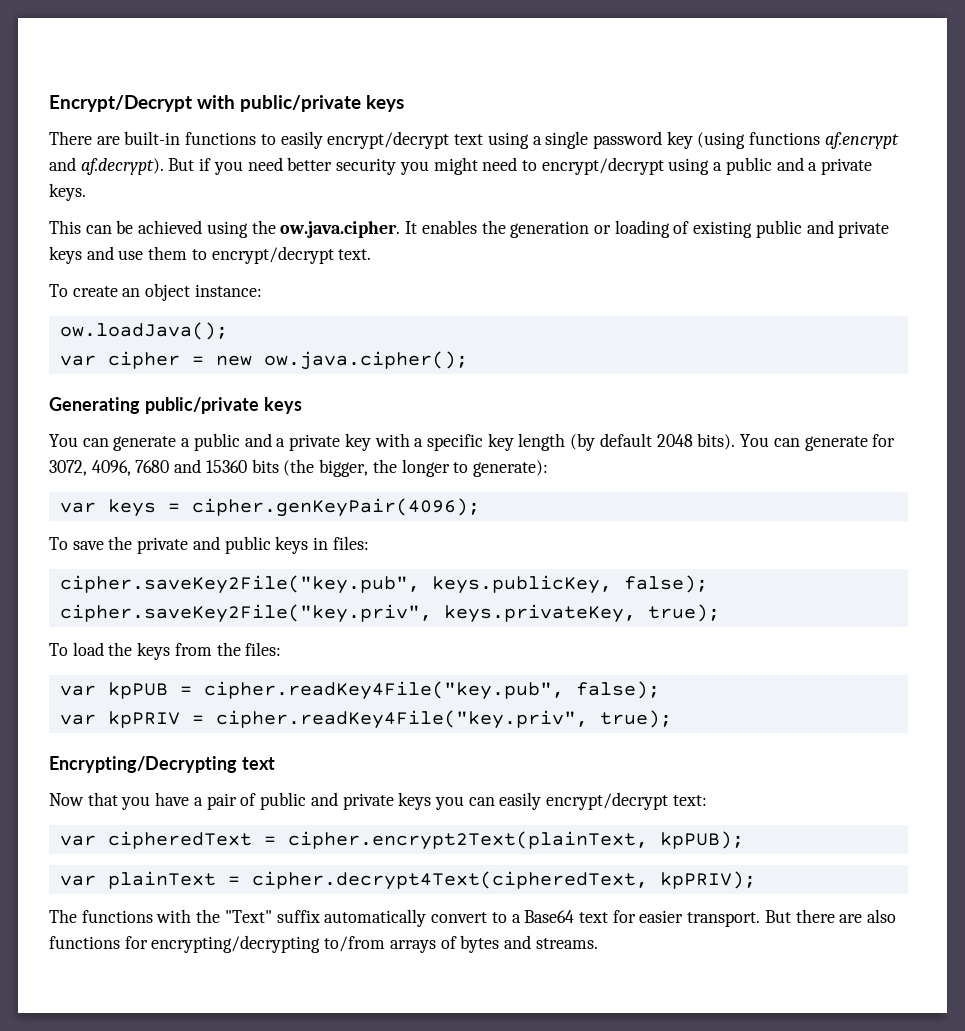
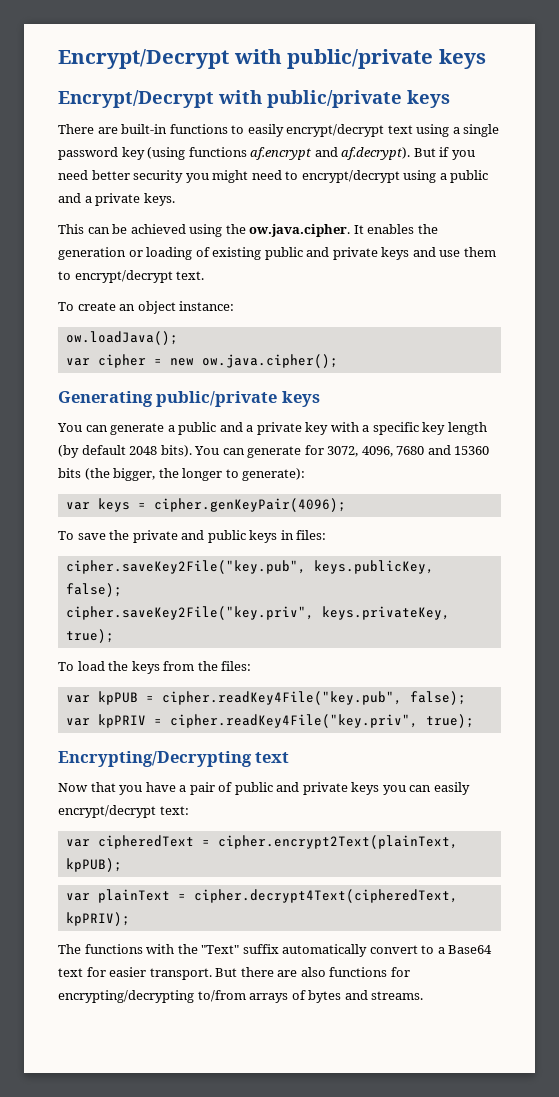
[49,95,405,112] Encrypt/Decrypt with public/private keys -> [58,49,486,69] [58,90,450,108] Encrypt/Decrypt with public/private keys // Encrypt/Decrypt with public/private keys

